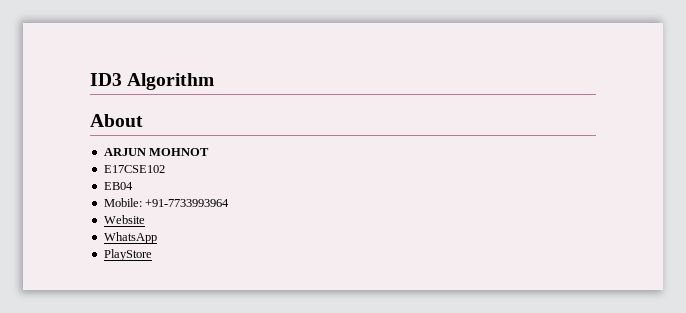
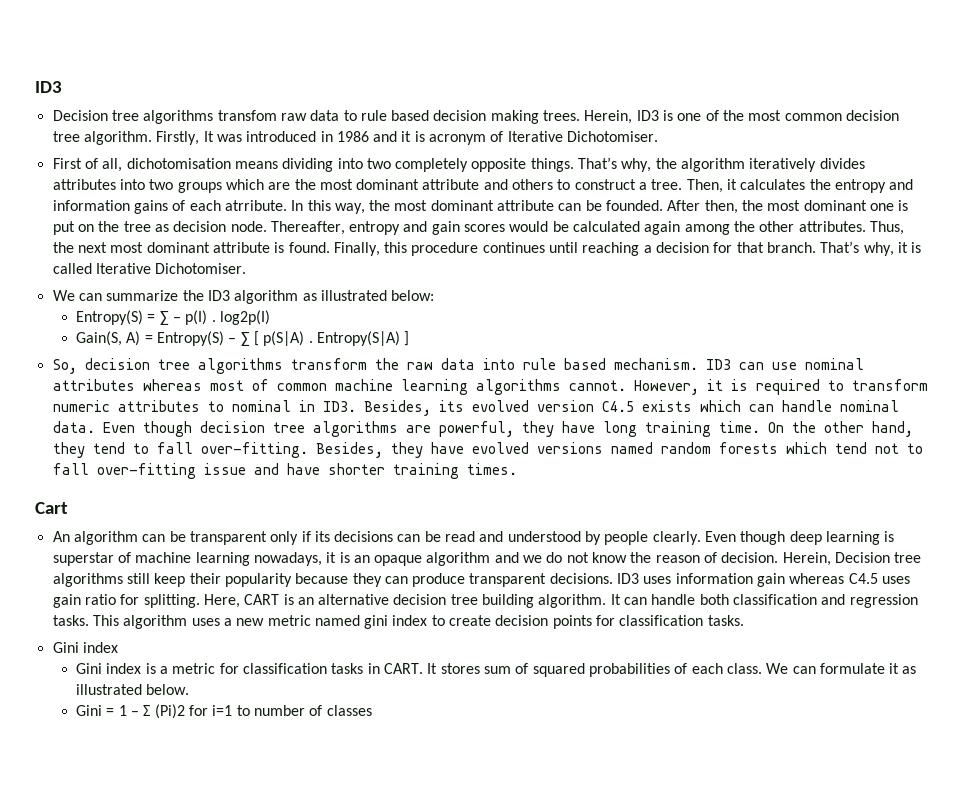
[90,73,215,90] [90,114,143,127] [103,148,210,156] [103,165,165,173] [103,182,133,190] [103,198,230,207] [103,215,145,224] [103,232,157,244] [103,249,152,261] ID3 Algorithm // About // ARJUN MOHNOT // E17CSE102 // EB04 // Mobile: +91-7733993964 // Website // WhatsApp // PlayStore -> [35,81,62,93] [52,110,900,124] [52,131,659,145] [52,157,865,172] [52,179,914,193] [52,200,909,214] [52,221,905,235] [52,241,922,256] [52,263,247,274] [52,290,435,304] [76,310,271,325] [76,331,410,346] [52,358,864,374] [52,379,928,395] [52,400,899,416] [52,421,913,437] [52,442,923,458] [52,463,517,479] [35,502,68,514] [52,531,895,545] [52,552,922,566] [52,573,911,587] [52,594,918,608] [52,615,744,629] [52,642,118,653] [76,663,917,677] [76,684,190,695] [76,704,372,719] ID3 // Decision tree algorithms transfom raw data to rule based decision making trees. Herein, ID3 is one of the most common decision tree algorithm. Firstly, It was introduced in 1986 and it is acronym of Iterative Dichotomiser. // First of all, dichotomisation means dividing into two completely opposite things. That’s why, the algorithm iteratively divides attributes into two groups which are the most dominant attribute and others to construct a tree. Then, it calculates the entropy and information gains of each atrribute. In this way, the most dominant attribute can be founded. After then, the most dominant one is put on the tree as decision node. Thereafter, entropy and gain scores would be calculated again among the other attributes. Thus, the next most dominant attribute is found. Finally, this procedure continues until reaching a decision for that branch. That’s why, it is called Iterative Dichotomiser. // We can summarize the ID3 algorithm as illustrated below: // Entropy(S) = ∑ – p(I) . log2p(I) // Gain(S, A) = Entropy(S) – ∑ [ p(S|A) . Entropy(S|A) ] // So, decision tree algorithms transform the raw data into rule based mechanism. ID3 can use nominal attributes whereas most of common machine learning algorithms cannot. However, it is required to transform numeric attributes to nominal in ID3. Besides, its evolved version C4.5 exists which can handle nominal data. Even though decision tree algorithms are powerful, they have long training time. On the other hand, they tend to fall over-fitting. Besides, they have evolved versions named random forests which tend not to fall over-fitting issue and have shorter training times. // Cart // An algorithm can be transparent only if its decisions can be read and understood by people clearly. Even though deep learning is superstar of machine learning nowadays, it is an opaque algorithm and we do not know the reason of decision. Herein, Decision tree algorithms still keep their popularity because they can produce transparent decisions. ID3 uses information gain whereas C4.5 uses gain ratio for splitting. Here, CART is an alternative decision tree building algorithm. It can handle both classification and regression tasks. This algorithm uses a new metric named gini index to create decision points for classification tasks. // Gini index // Gini index is a metric for classification tasks in CART. It stores sum of squared probabilities of each class. We can formulate it as illustrated below. // Gini = 1 – Σ (Pi)2 for i=1 to number of classes

